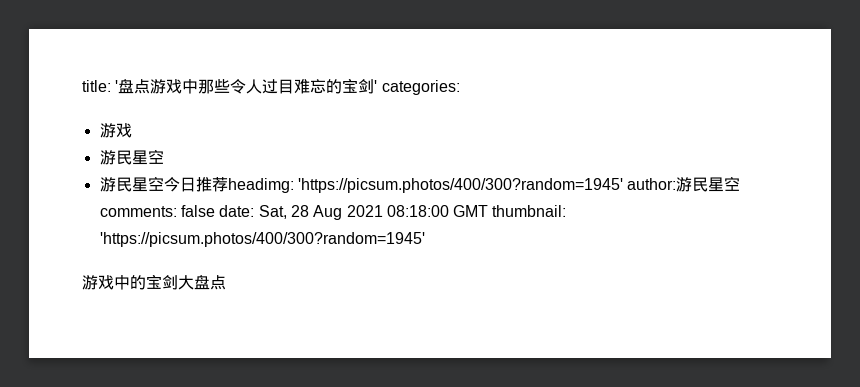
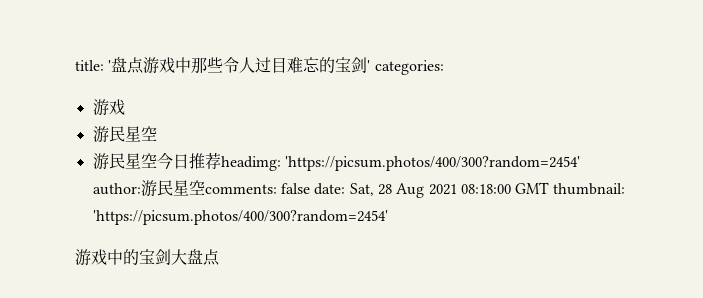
[297,178,623,193] 'https://picsum.photos/400/300?random=1945' -> [284,156,580,171] 'https://picsum.photos/400/300?random=2454'
[99,232,425,247] 'https://picsum.photos/400/300?random=1945' -> [92,210,388,225] 'https://picsum.photos/400/300?random=2454'

